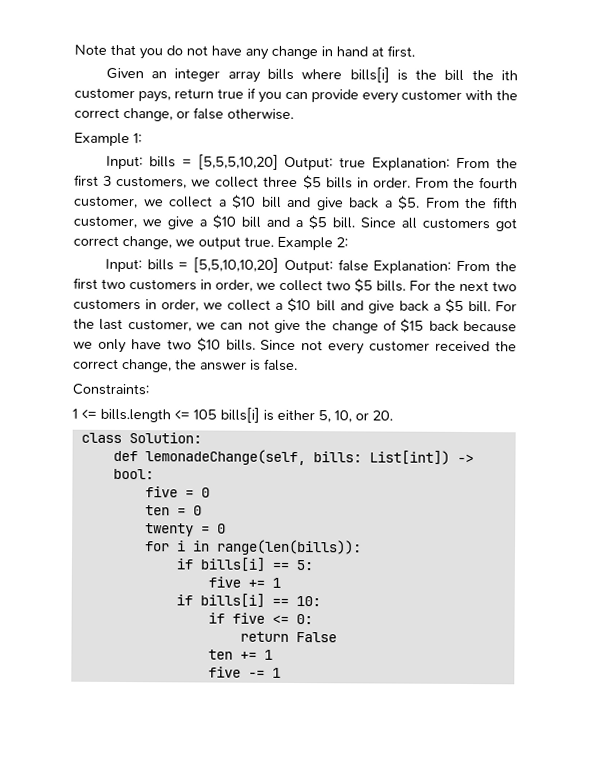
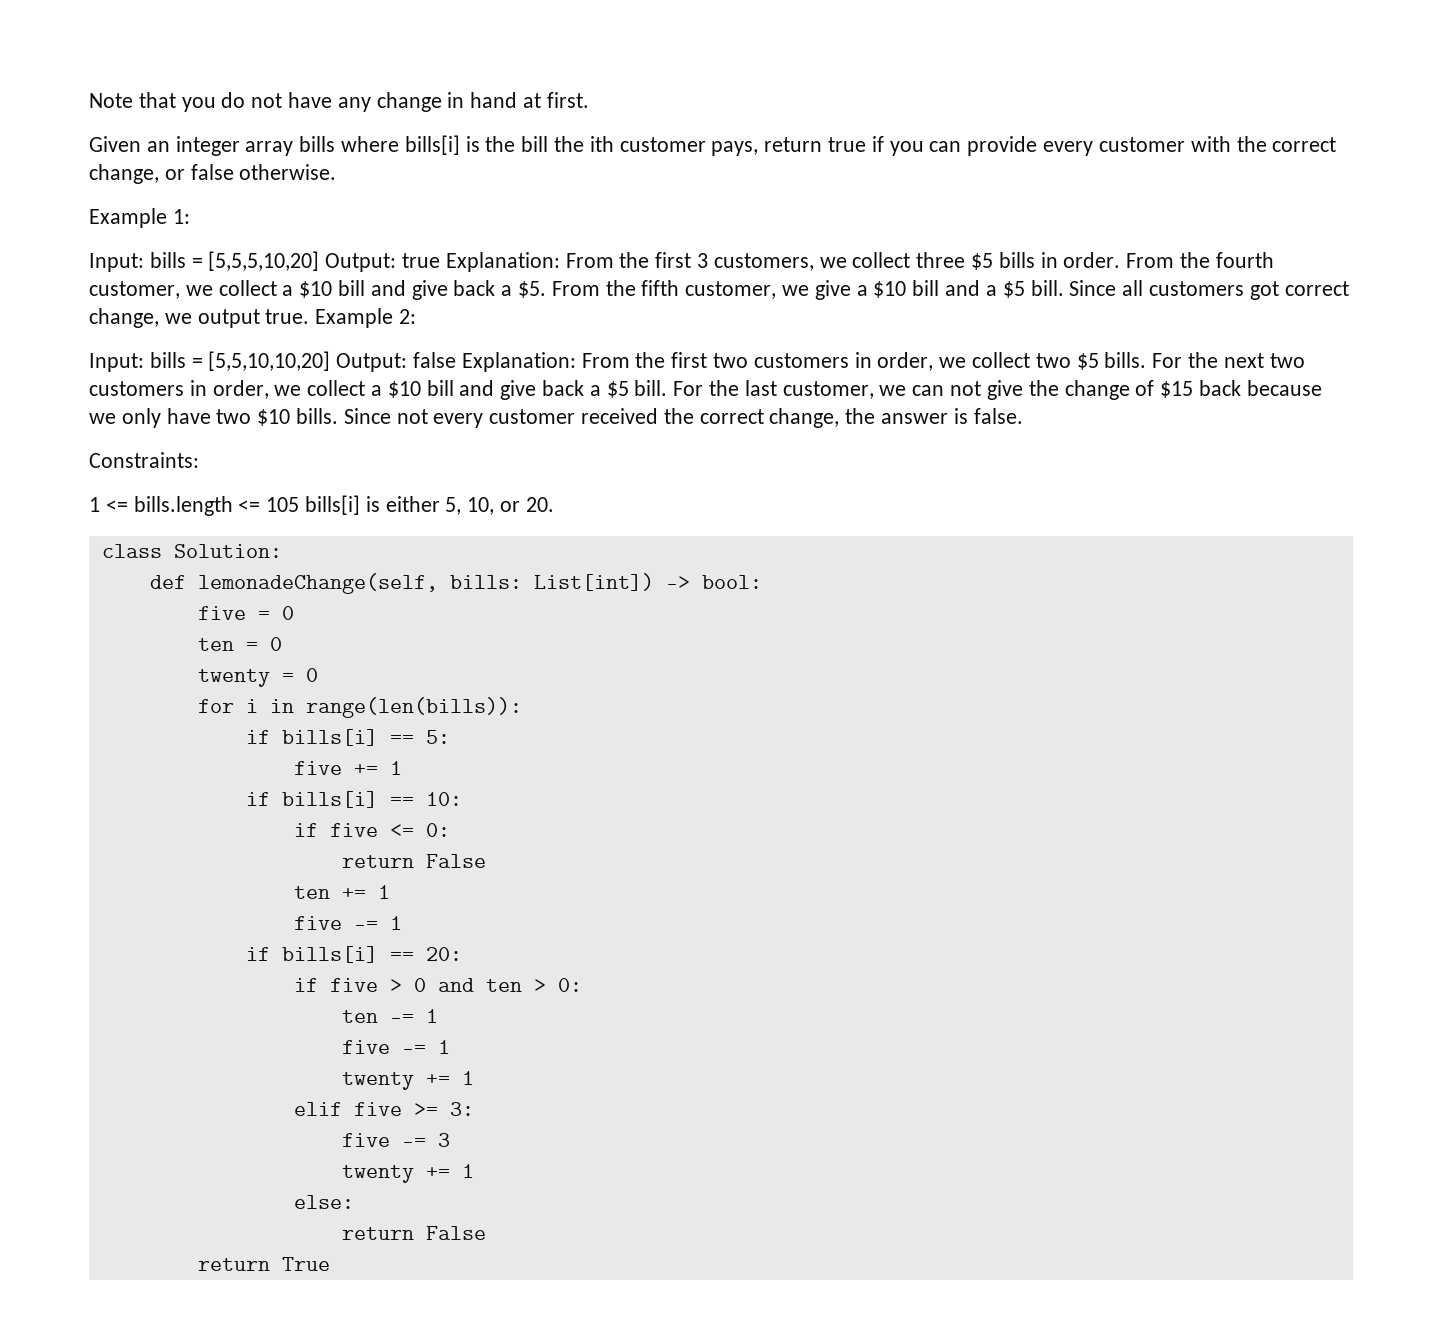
(281, 672) none -> [245,946,462,963] [293,978,582,992] [341,1009,438,1023] [341,1040,450,1054] [341,1071,474,1090] [293,1102,474,1116] [341,1133,450,1147] [341,1164,474,1183] [293,1195,354,1209] [341,1226,486,1240] [197,1257,330,1271] // if bills[i] == 20: // if five > 0 and ten > 0: // ten -= 1 // five -= 1 // twenty += 1 // elif five >= 3: // five -= 3 // twenty += 1 // else: // return False // return True

